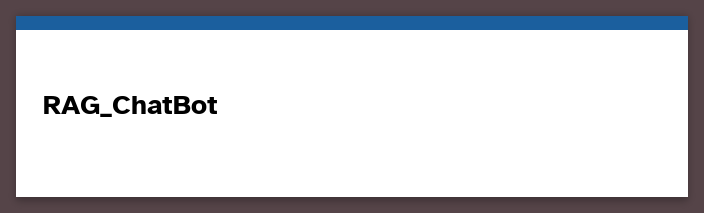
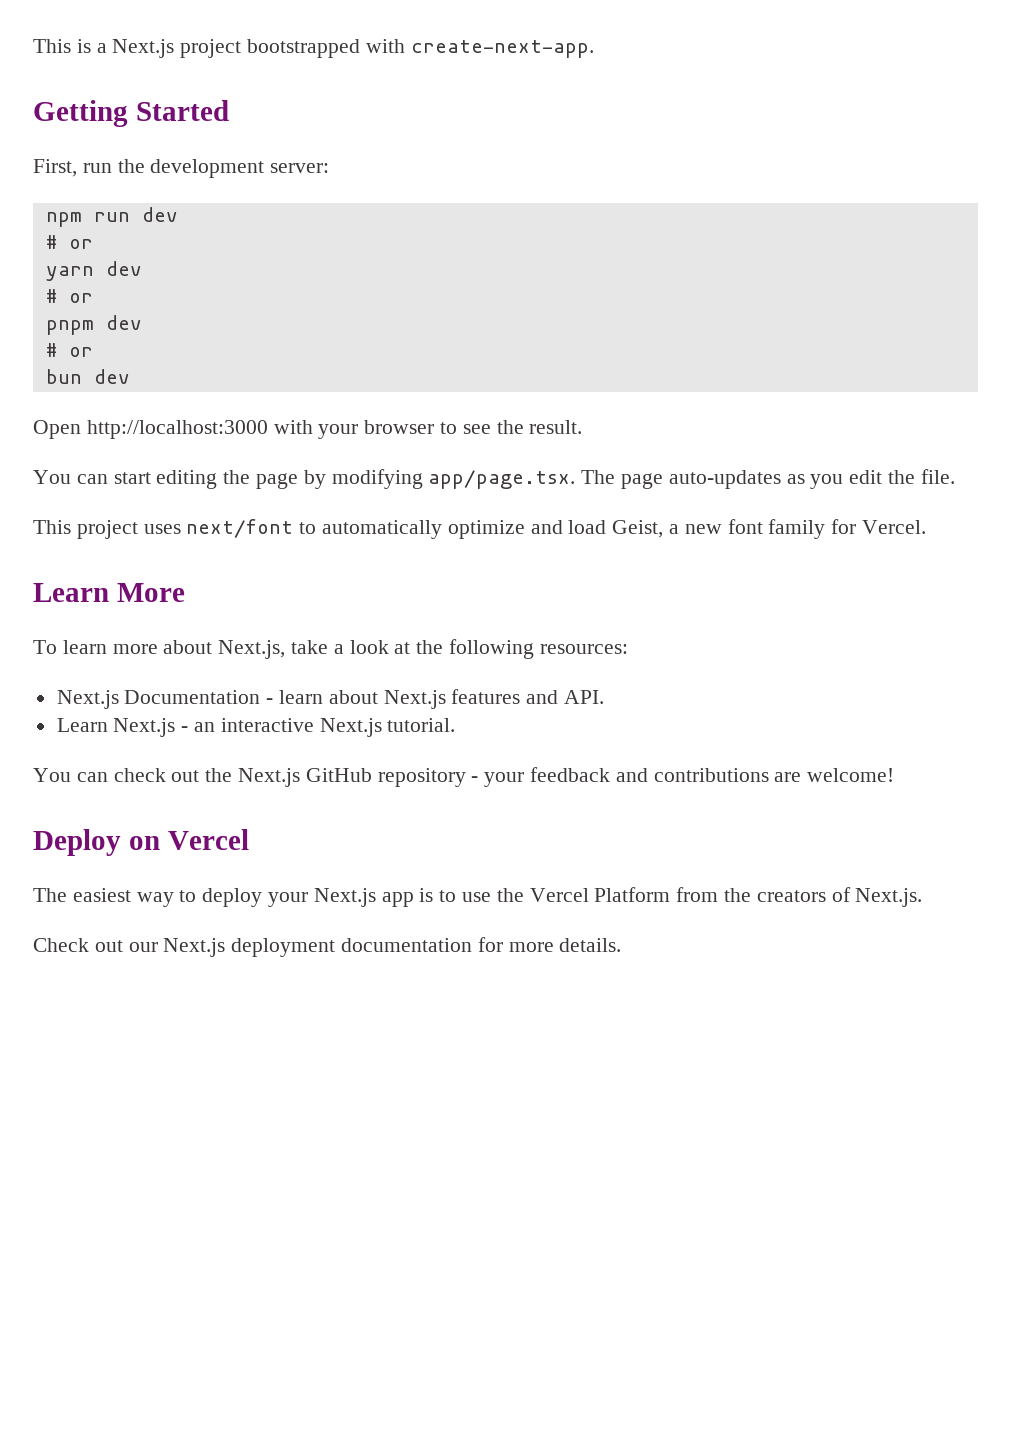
[43,96,218,117] RAG_ChatBot -> [33,39,594,58] [33,100,229,127] [33,159,330,178] [45,207,178,227] [45,235,93,249] [45,261,142,281] [45,289,93,303] [45,315,142,335] [45,343,93,357] [45,369,130,384] [33,420,583,439] [33,469,955,489] [33,519,927,539] [33,583,185,602] [33,639,628,659] [56,689,605,709] [56,718,456,737] [33,767,895,787] [33,829,249,856] [33,887,923,907] [33,937,622,957] This is a Next.js project bootstrapped with create-next-app. // Getting Started // First, run the development server: // npm run dev // # or // yarn dev // # or // pnpm dev // # or // bun dev // Open http://localhost:3000 with your browser to see the result. // You can start editing the page by modifying app/page.tsx. The page auto-updates as you edit the file. // This project uses next/font to automatically optimize and load Geist, a new font family for Vercel. // Learn More // To learn more about Next.js, take a look at the following resources: // Next.js Documentation - learn about Next.js features and API. // Learn Next.js - an interactive Next.js tutorial. // You can check out the Next.js GitHub repository - your feedback and contributions are welcome! // Deploy on Vercel // The easiest way to deploy your Next.js app is to use the Vercel Platform from the creators of Next.js. // Check out our Next.js deployment documentation for more details.

